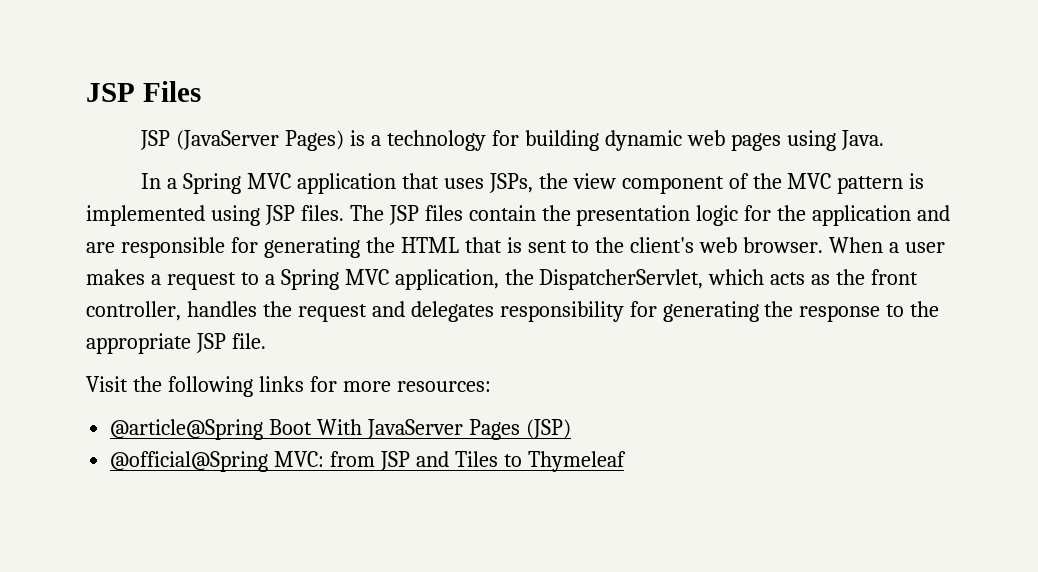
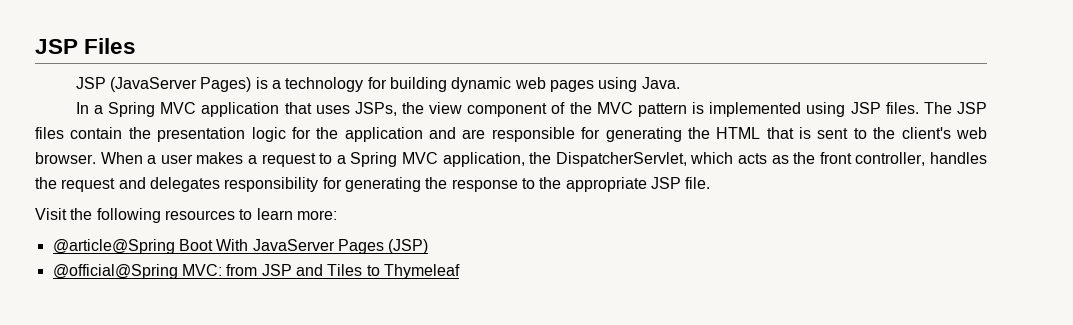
[258,376,491,392] links for more resources: -> [164,208,337,220] resources to learn more:

